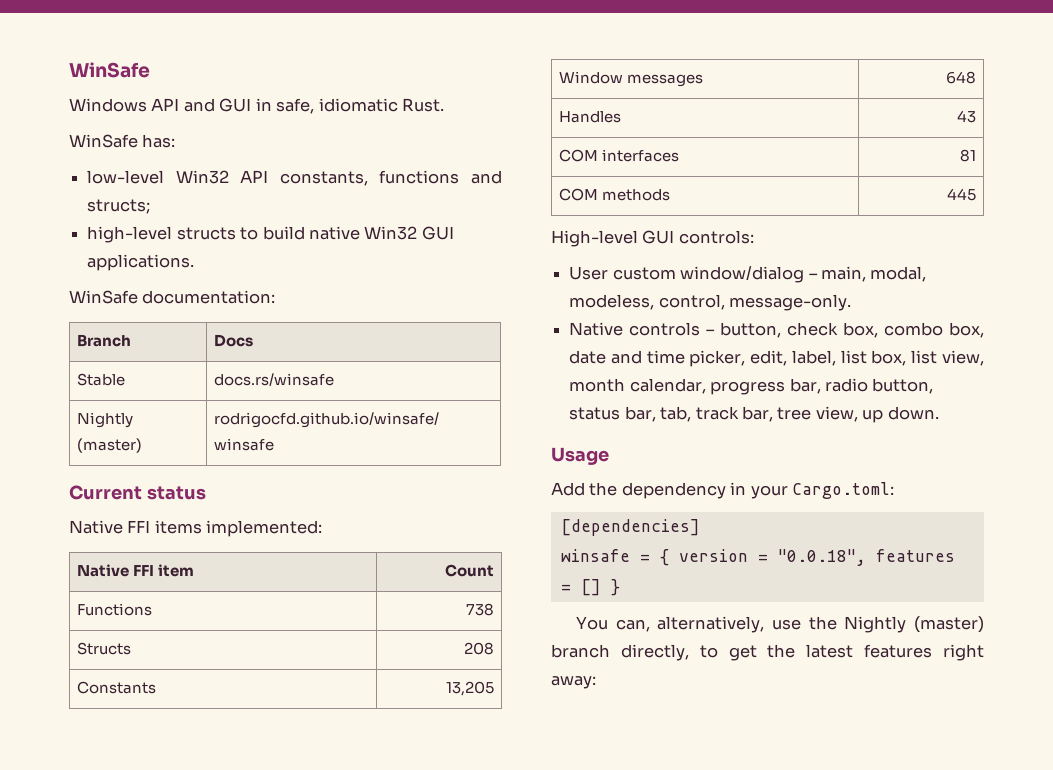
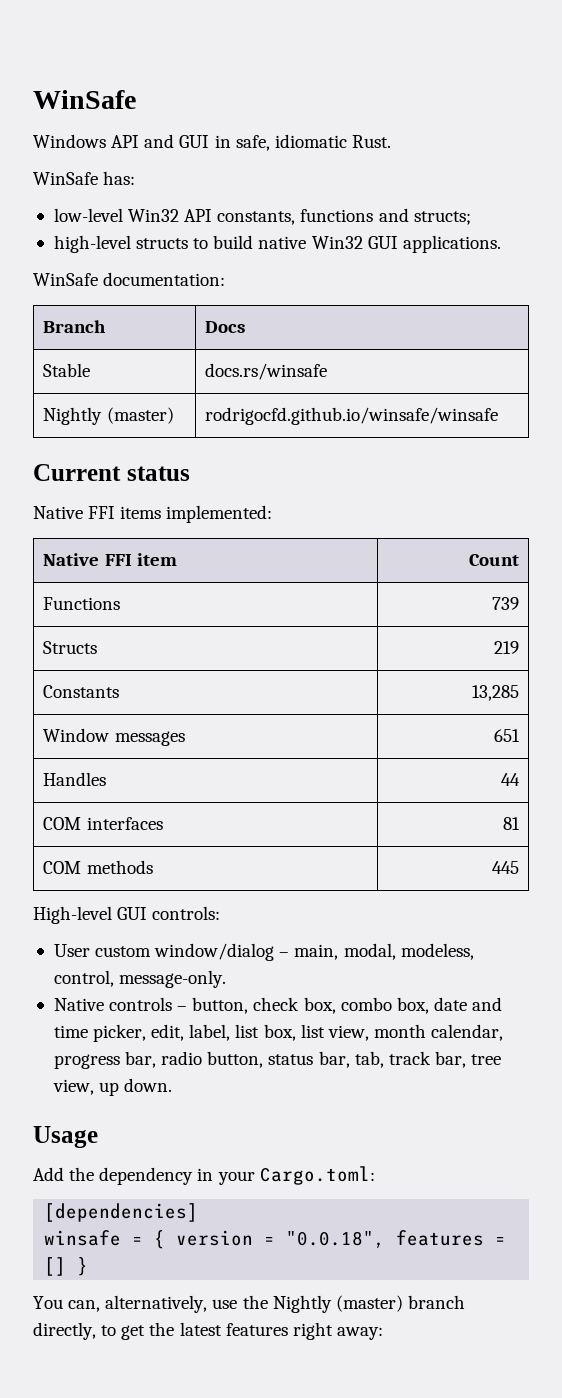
[466,603,495,616] 738 -> [491,597,519,610] 739
[464,642,495,655] 208 -> [493,641,519,654] 219
[446,681,495,696] 13,205 -> [471,685,519,701] 13,285
[946,71,977,84] 648 -> [493,729,520,742] 651
[957,110,977,123] 43 -> [500,773,520,786] 44

